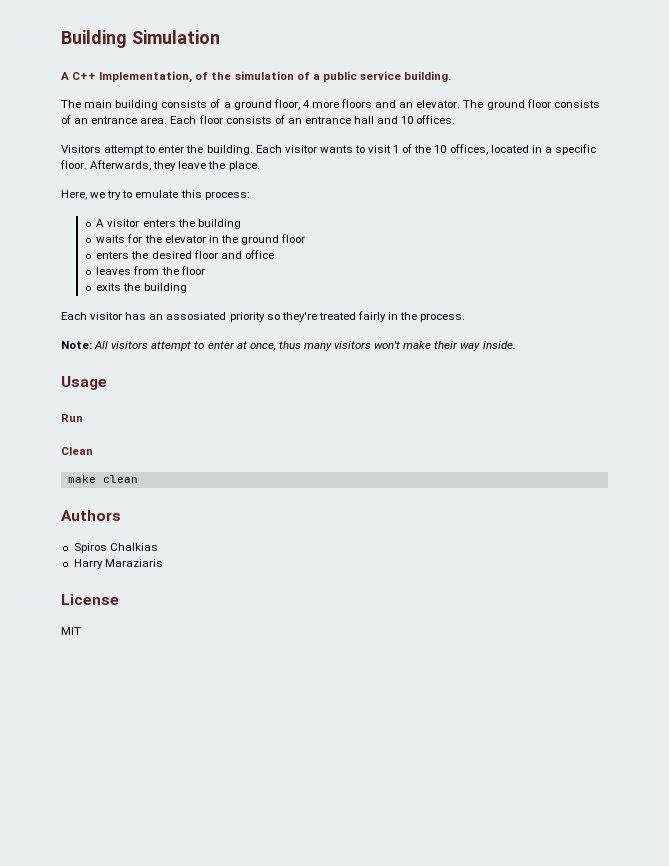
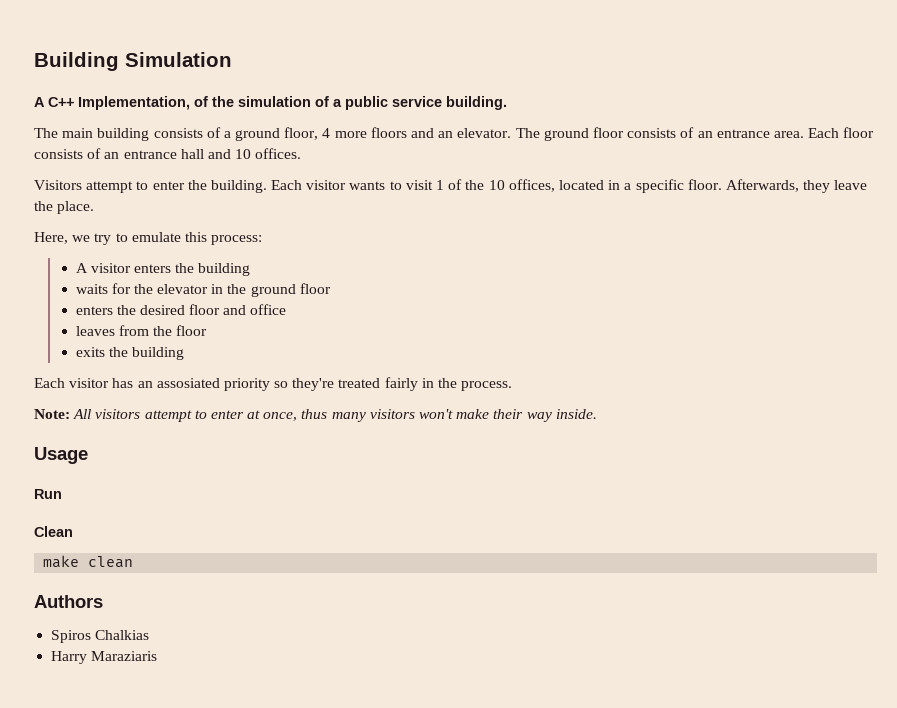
[61,594,119,605] [61,627,81,635] // License // MIT -> (158, 656) none

